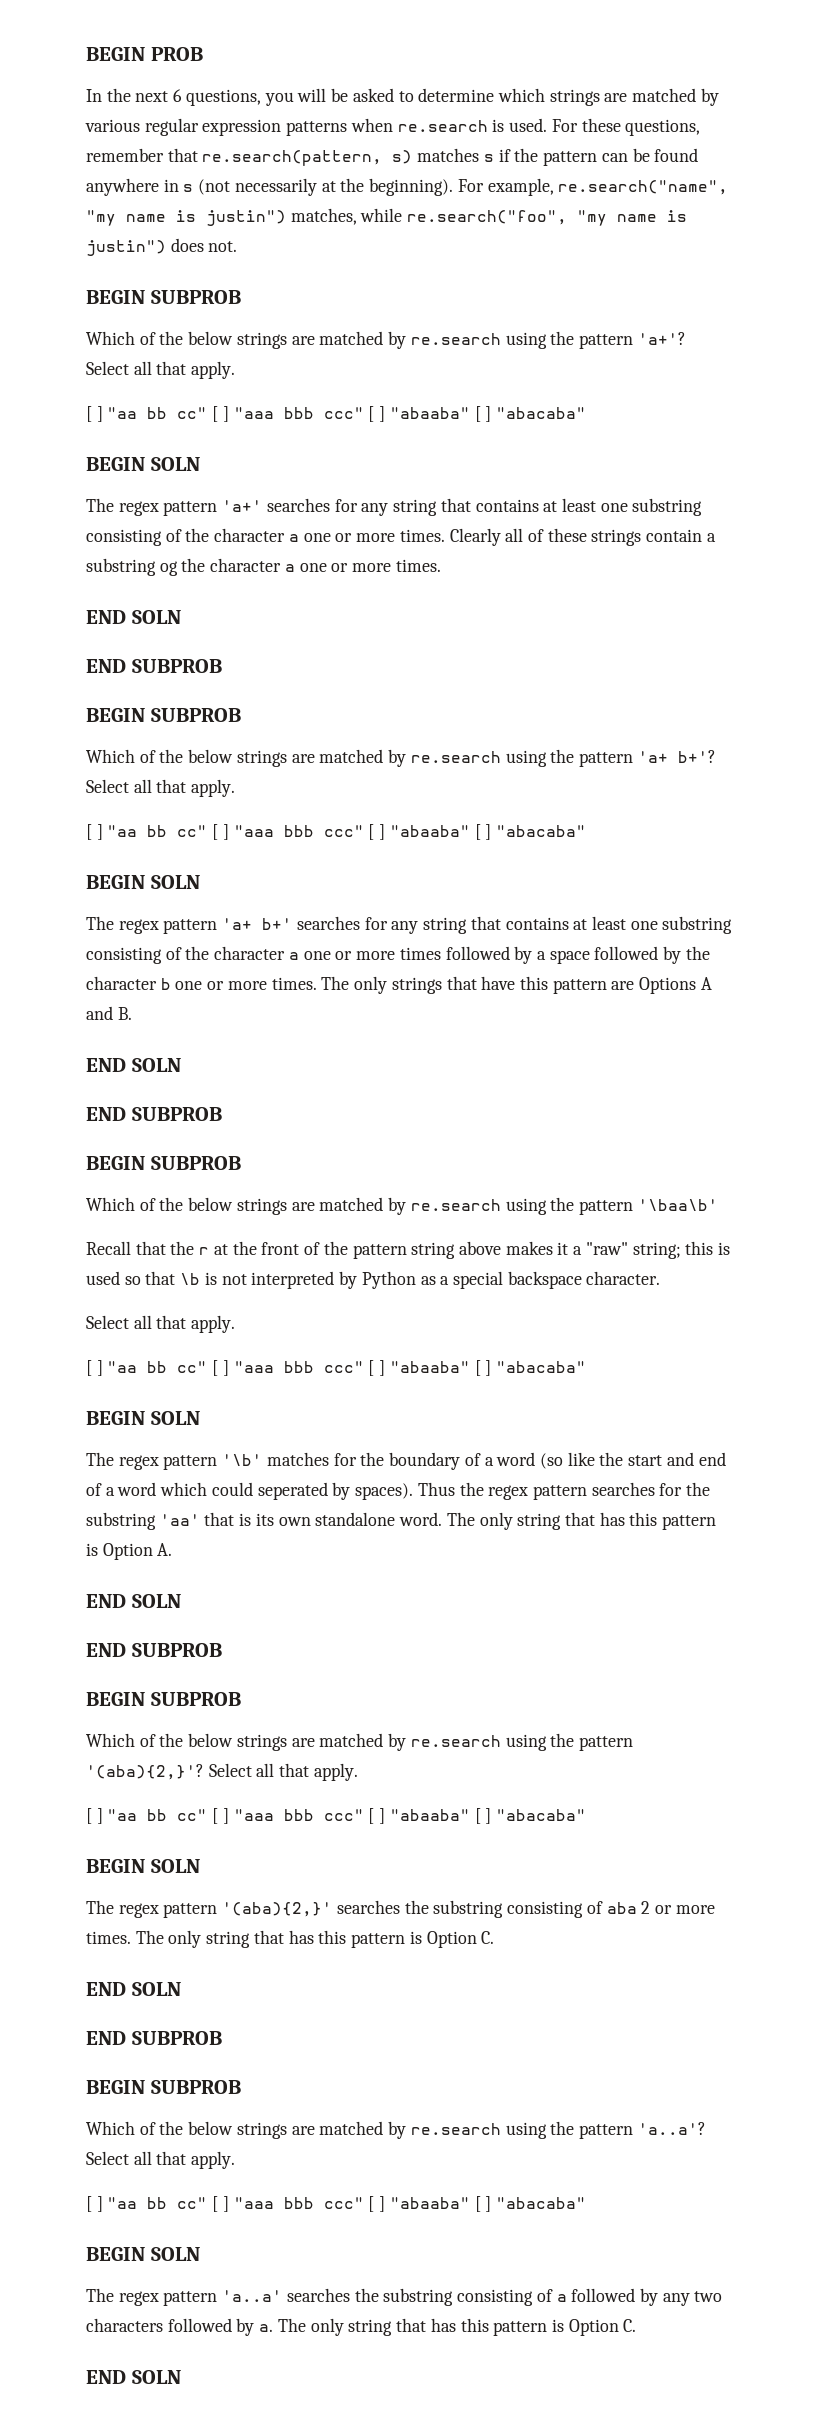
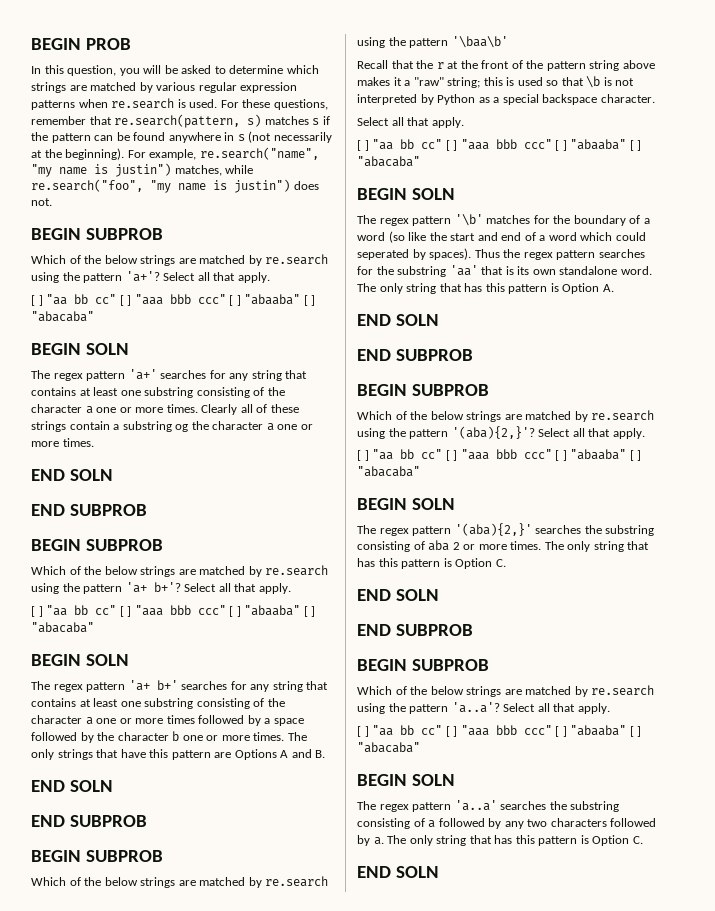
[106,88,261,106] the next 6 questions, -> [44,65,117,76] this question,

